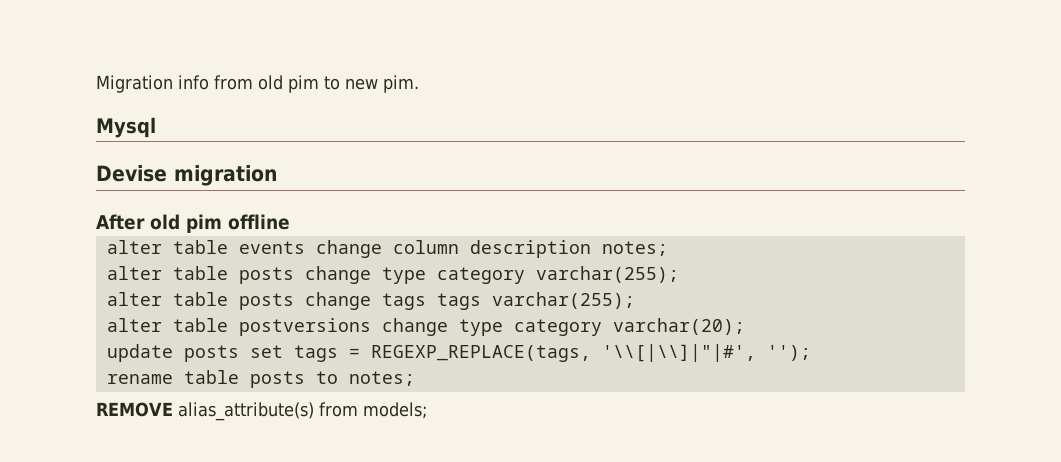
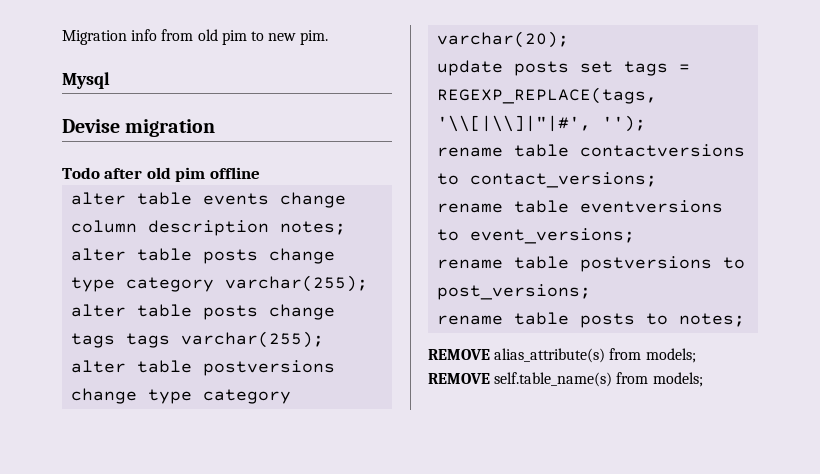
[96,214,145,230] After -> [62,167,143,179] Todo after
(811, 353) none -> [437,144,746,157] [437,172,658,188] [437,200,724,213] [437,228,636,244] [437,256,746,272] [437,284,592,300] // rename table contactversions to contact_versions; // rename table eventversions to event_versions; // rename table postversions to post_versions;
(427, 410) none -> [428,372,703,387] REMOVE self.table_name(s) from models;

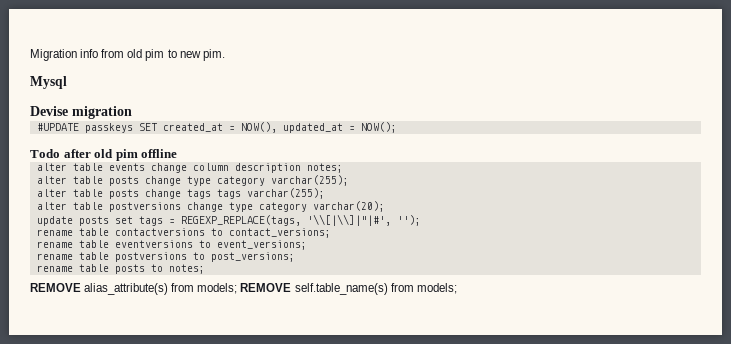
(216, 128) none -> [36,122,397,133] // #UPDATE passkeys SET created_at = NOW(), updated_at = NOW();

